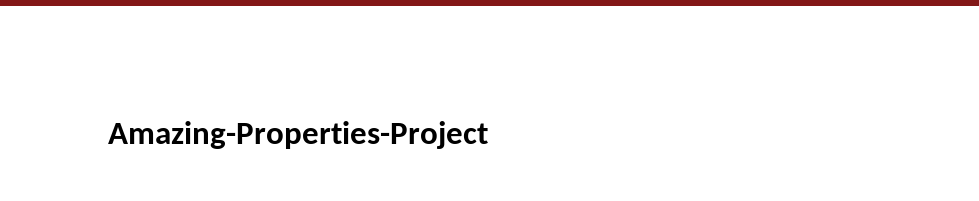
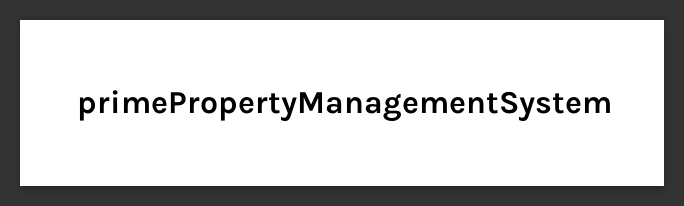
[108,121,488,149] Amazing-Properties-Project -> [77,90,612,122] primePropertyManagementSystem

